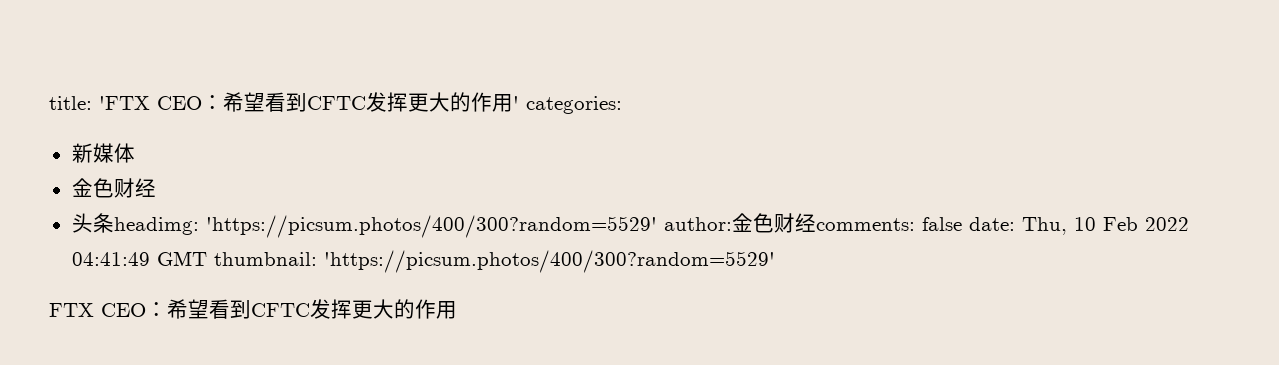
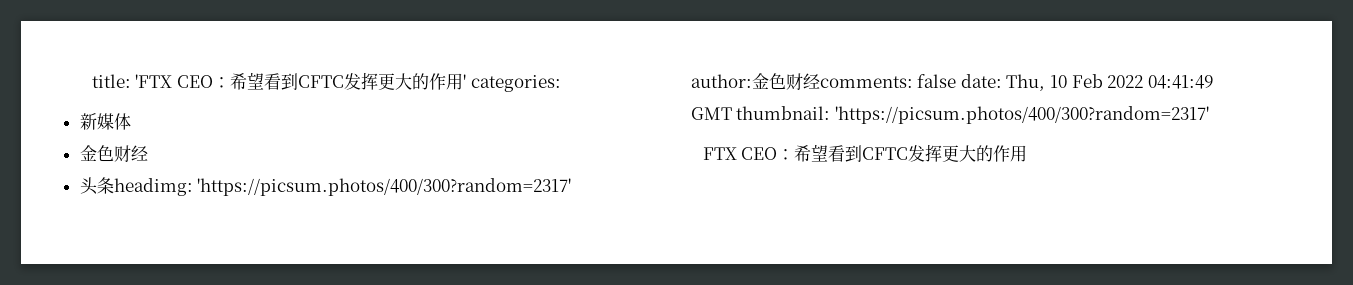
[205,215,657,238] 'https://picsum.photos/400/300?random=5529' -> [197,178,572,196] 'https://picsum.photos/400/300?random=2317'
[323,250,775,273] 'https://picsum.photos/400/300?random=5529' -> [834,106,1209,124] 'https://picsum.photos/400/300?random=2317'

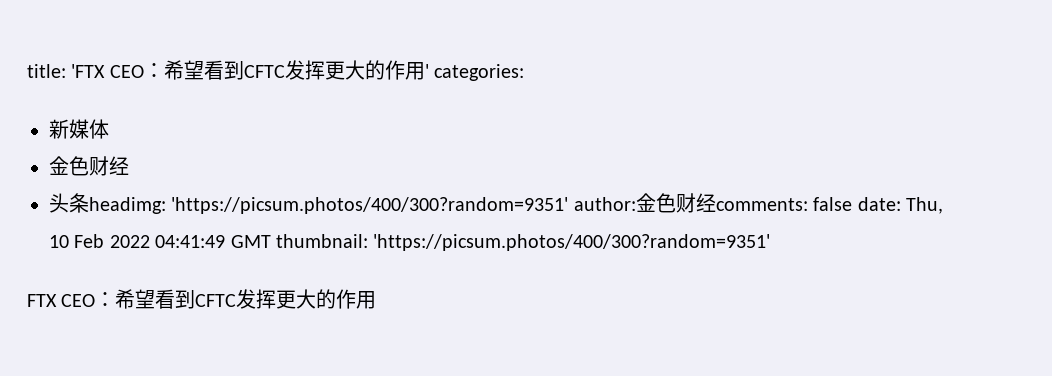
[197,178,572,196] 'https://picsum.photos/400/300?random=2317' -> [171,197,569,214] 'https://picsum.photos/400/300?random=9351'
[834,106,1209,124] 'https://picsum.photos/400/300?random=2317' -> [373,234,771,251] 'https://picsum.photos/400/300?random=9351'

